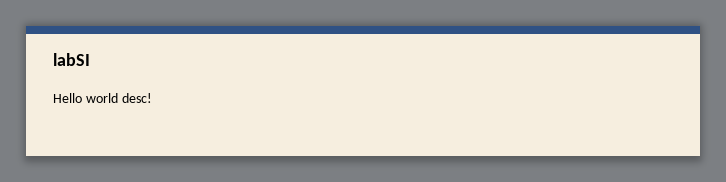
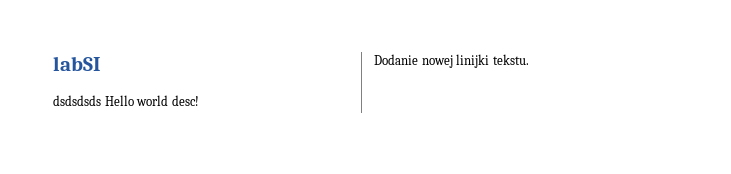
(90, 59) none -> [53,95,101,106] dsdsdsds
(152, 98) none -> [374,54,529,68] // Dodanie nowej linijki tekstu.

